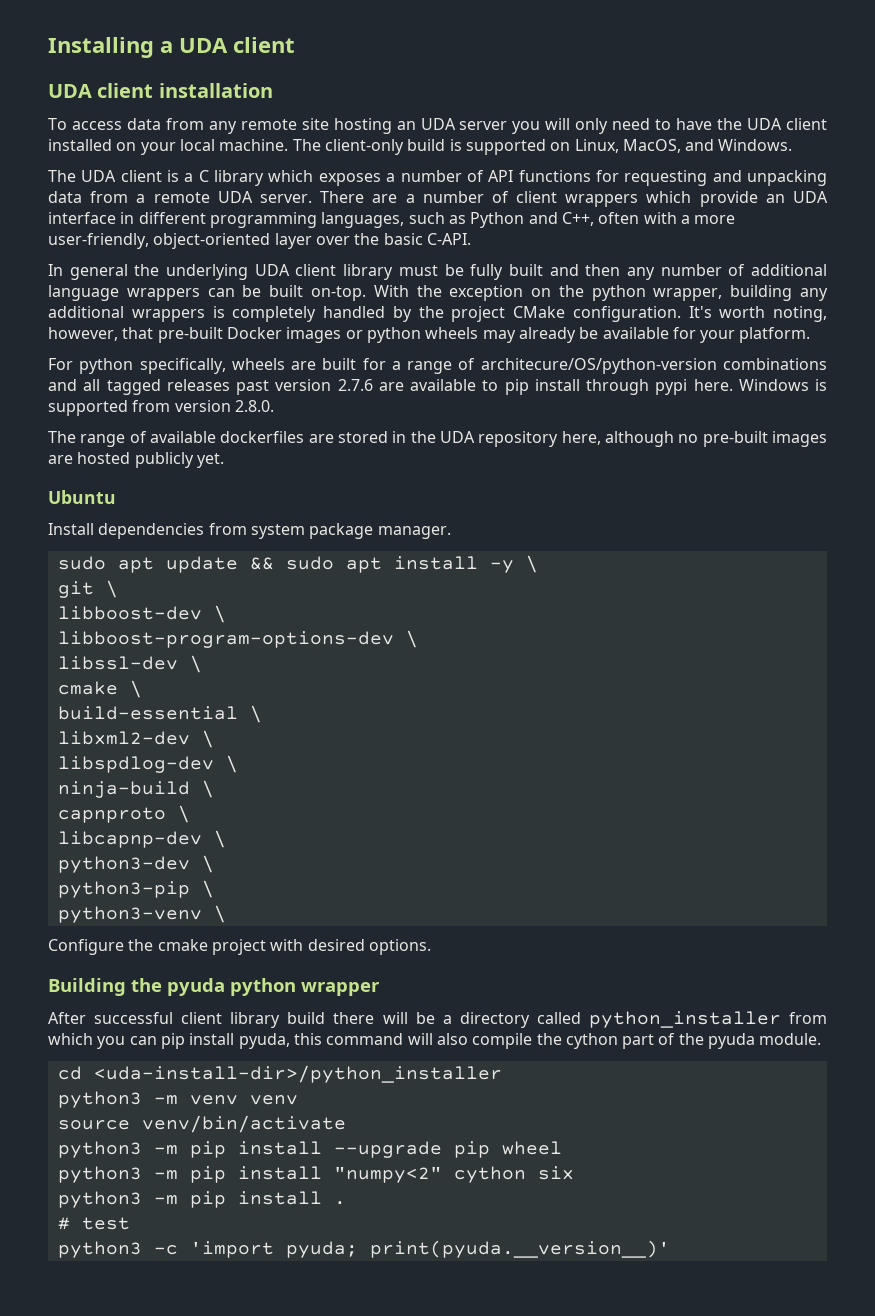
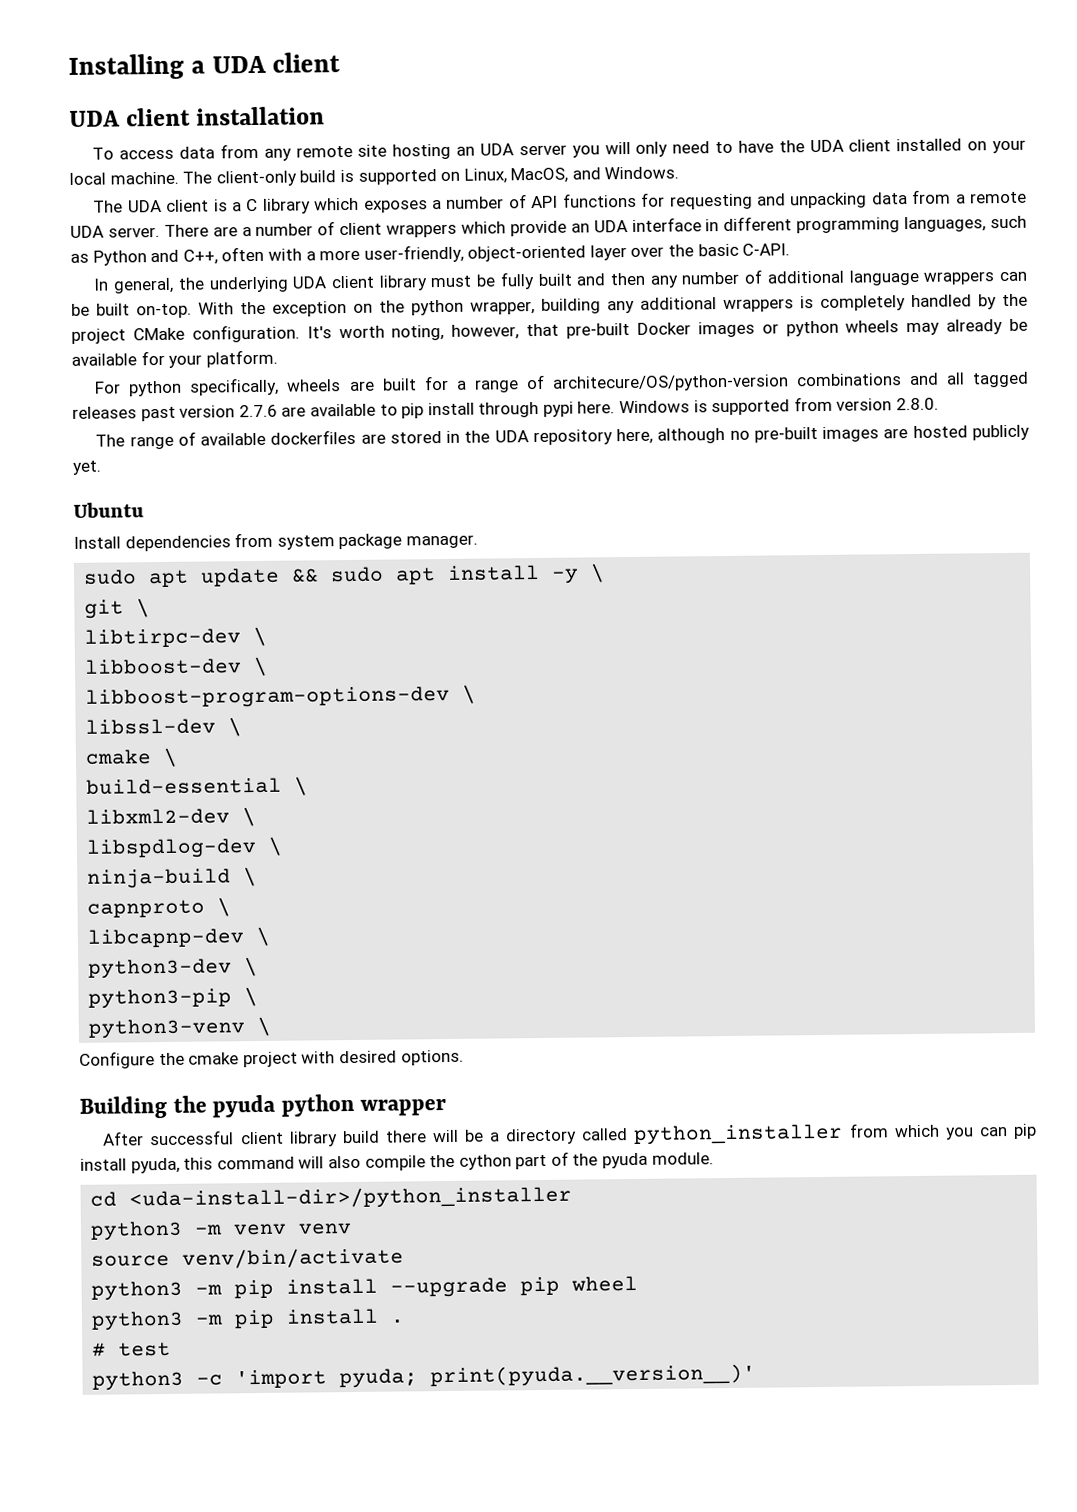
[69,264,128,280] general -> [113,277,175,294] general,
(118, 589) none -> [84,626,268,648] // libtirpc-dev \
[57,1166,574,1183] // python3 -m pip install "numpy<2" cython six -> (639, 1283) none

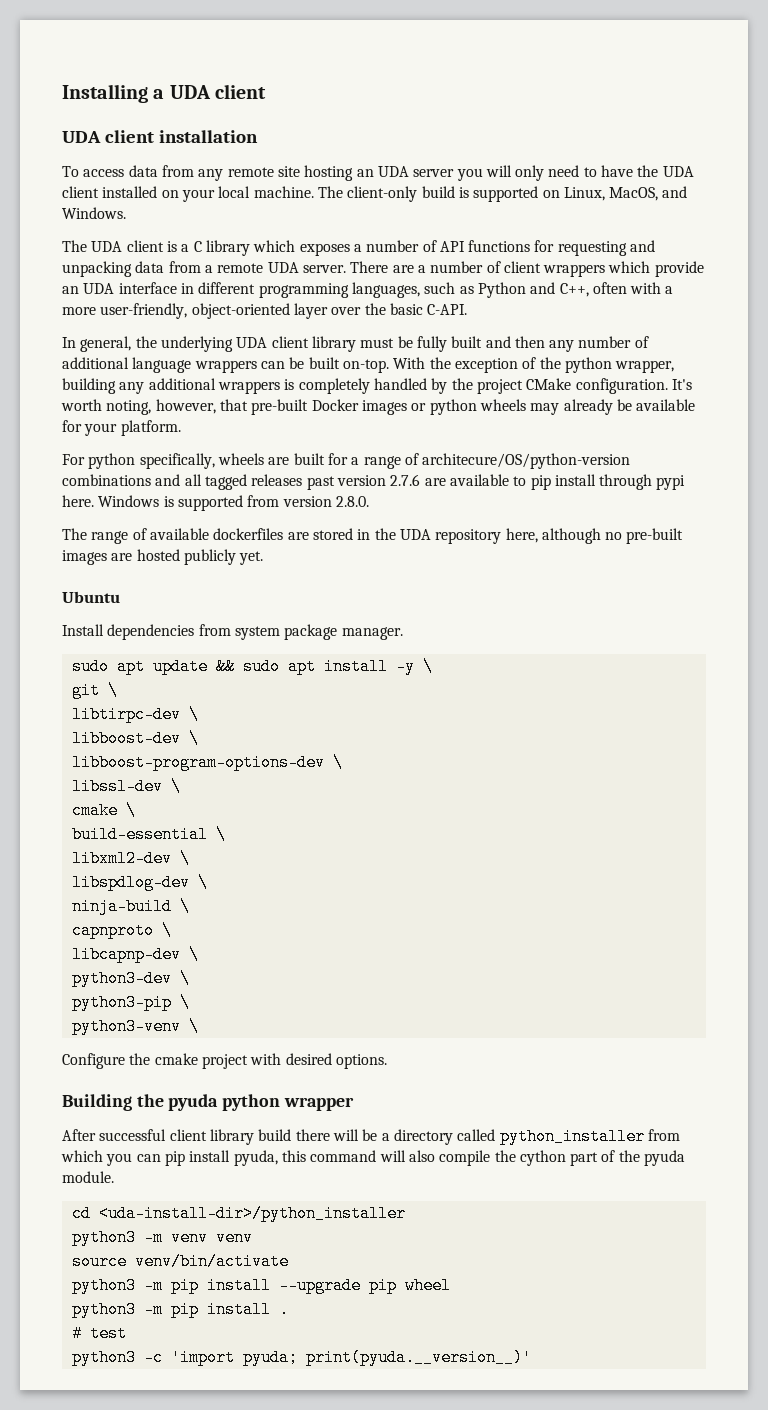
[353,303,373,313] on -> [522,357,537,369] of

